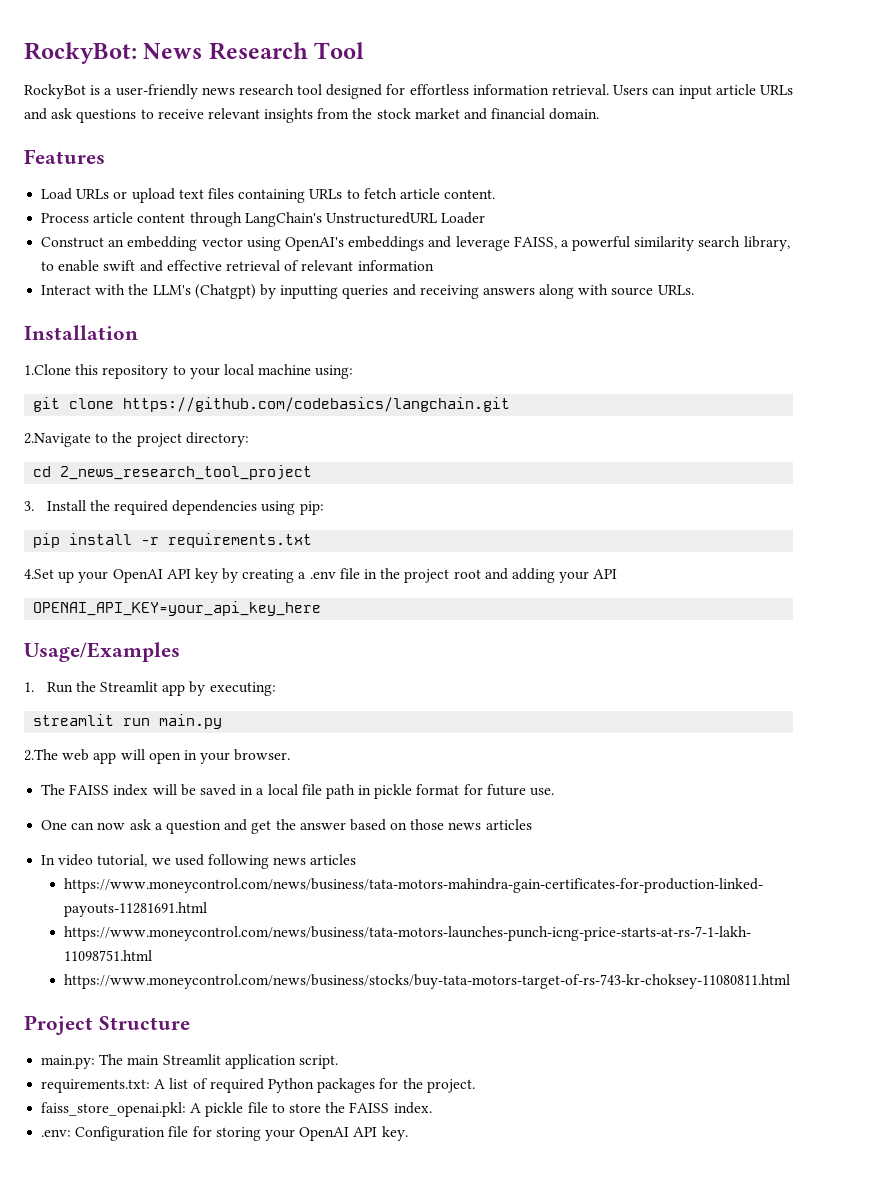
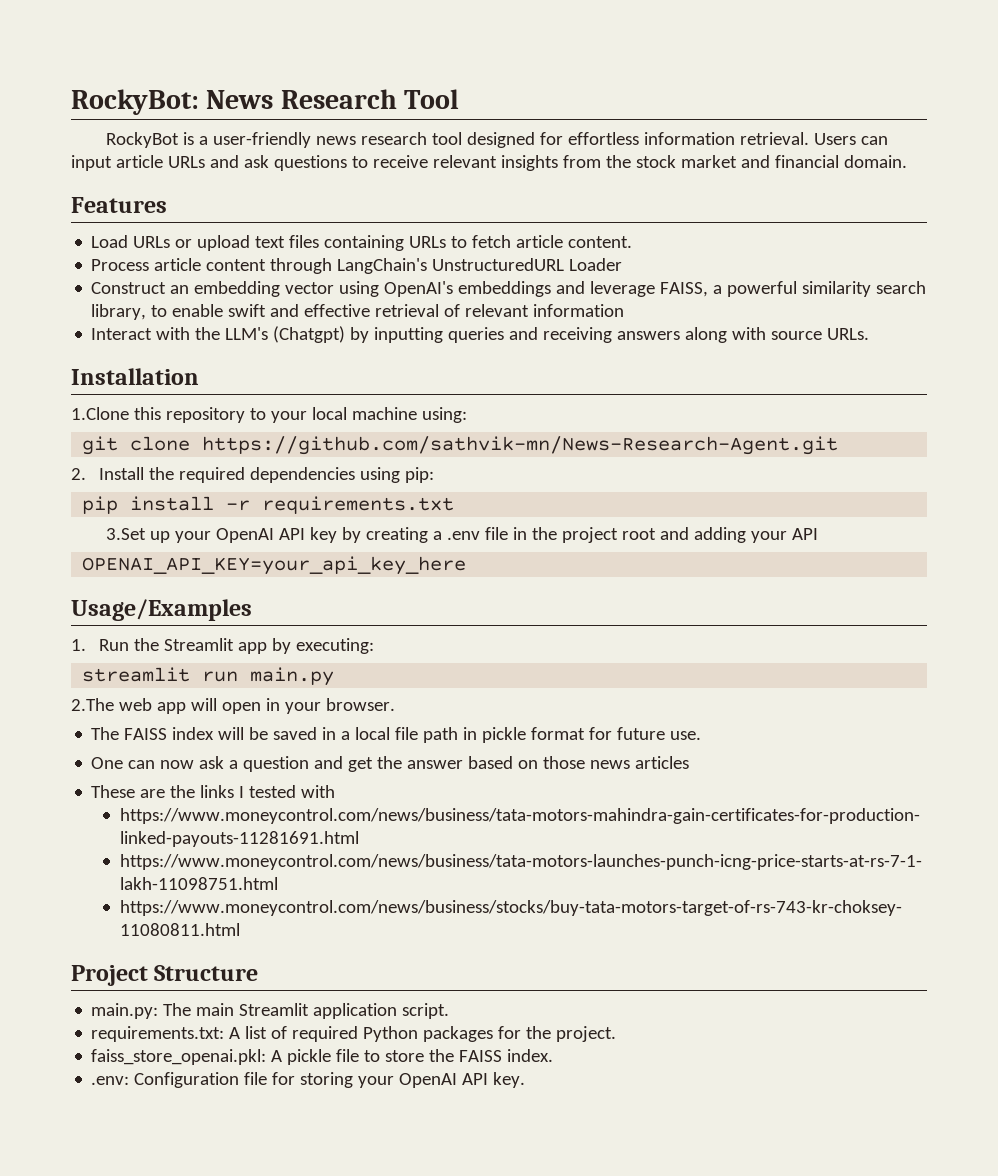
[123,397,511,412] [24,432,249,447] [33,465,313,480] [24,501,34,511] https://github.com/codebasics/langchain.git // 2.Navigate to the project directory: // cd 2_news_research_tool_project // 3. -> [202,436,839,455] [71,468,86,480] https://github.com/sathvik-mn/News-Research-Agent.git // 2.
[24,569,54,579] 4.Set -> [106,528,147,540] 3.Set
[41,854,357,869] In video tutorial, we used following news articles -> [91,785,336,798] These are the links I tested with

